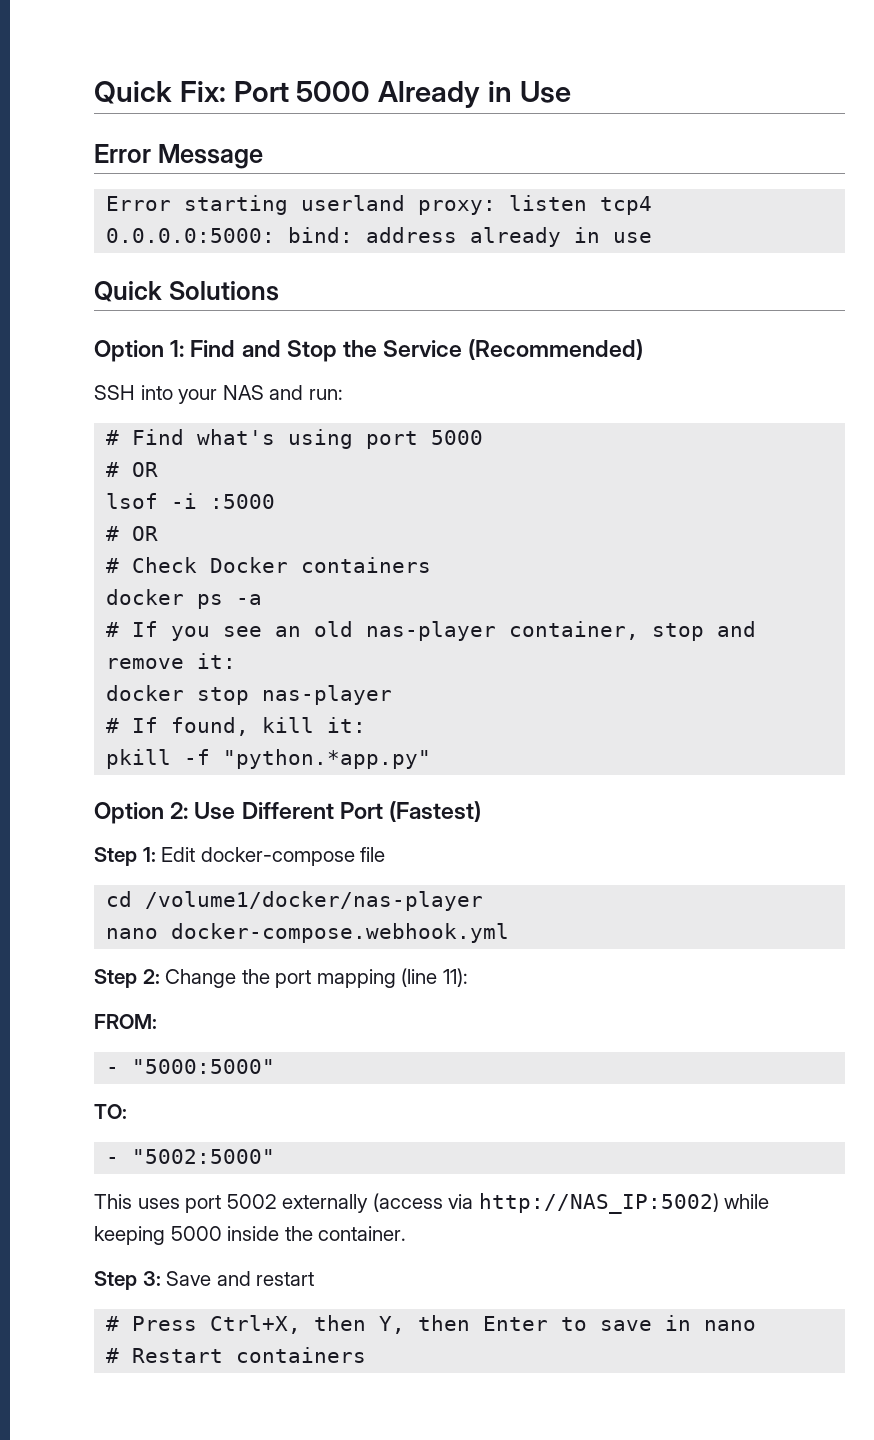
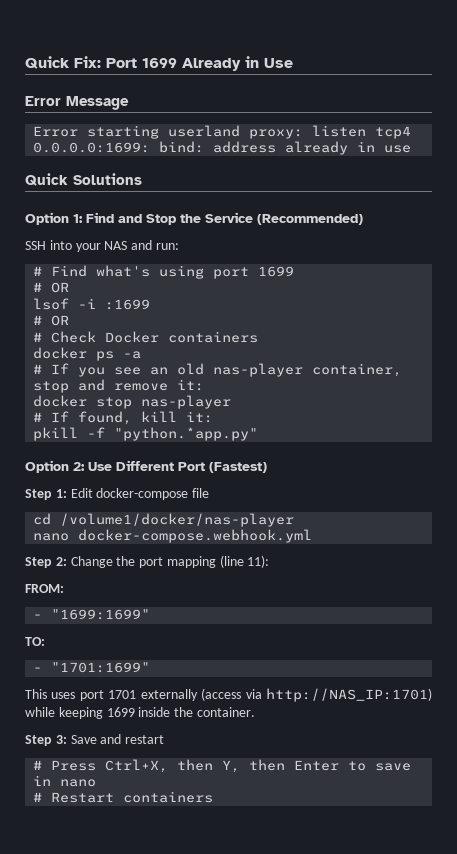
[296,81,371,102] 5000 -> [142,58,177,68] 1699
[106,228,276,243] 0.0.0.0:5000: -> [33,142,151,153] 0.0.0.0:1699:
[431,430,484,445] 5000 -> [258,266,295,277] 1699
[210,494,276,509] :5000 -> [105,299,151,310] :1699
[132,1059,276,1074] "5000:5000" -> [51,609,151,620] "1699:1699"
[132,1149,276,1164] "5002:5000" -> [51,662,151,673] "1701:1699"
[226,1194,277,1209] 5002 -> [108,690,137,699] 1701
[478,1193,719,1214] http://NAS_IP:5002) -> [265,688,432,702] http://NAS_IP:1701)
[170,1226,222,1241] 5000 -> [106,707,135,717] 1699

